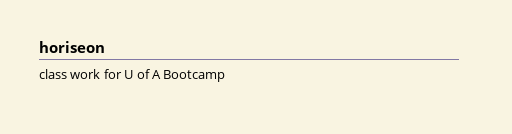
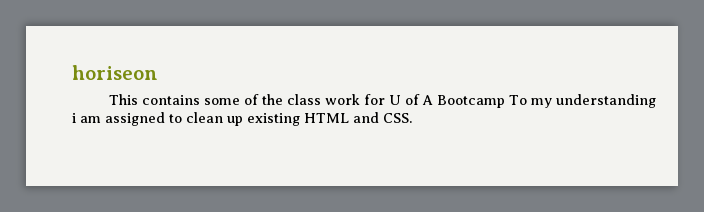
(105, 47) none -> [108,94,283,105] This contains some of the
(226, 76) none -> [508,94,656,108] [72,112,412,126] To my understanding i am assigned to clean up existing HTML and CSS.

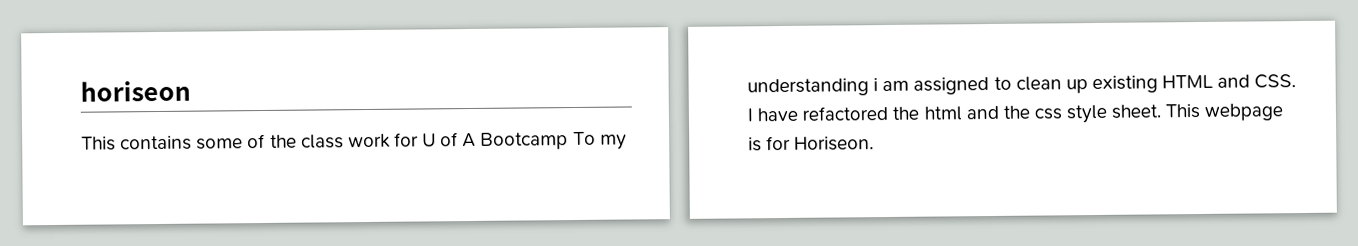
(412, 118) none -> [747,103,1285,124] [748,135,875,152] I have refactored the html and the css style sheet. This webpage is for Horiseon.

